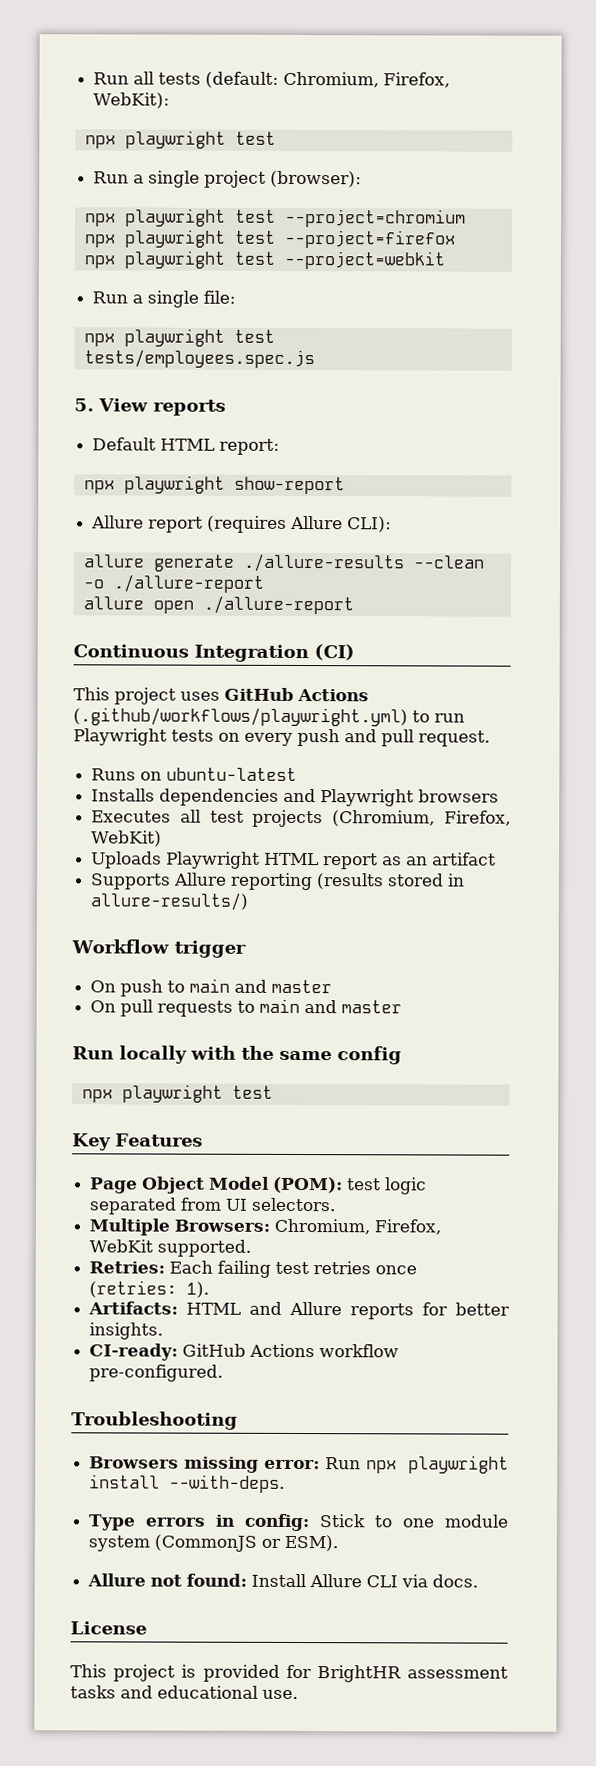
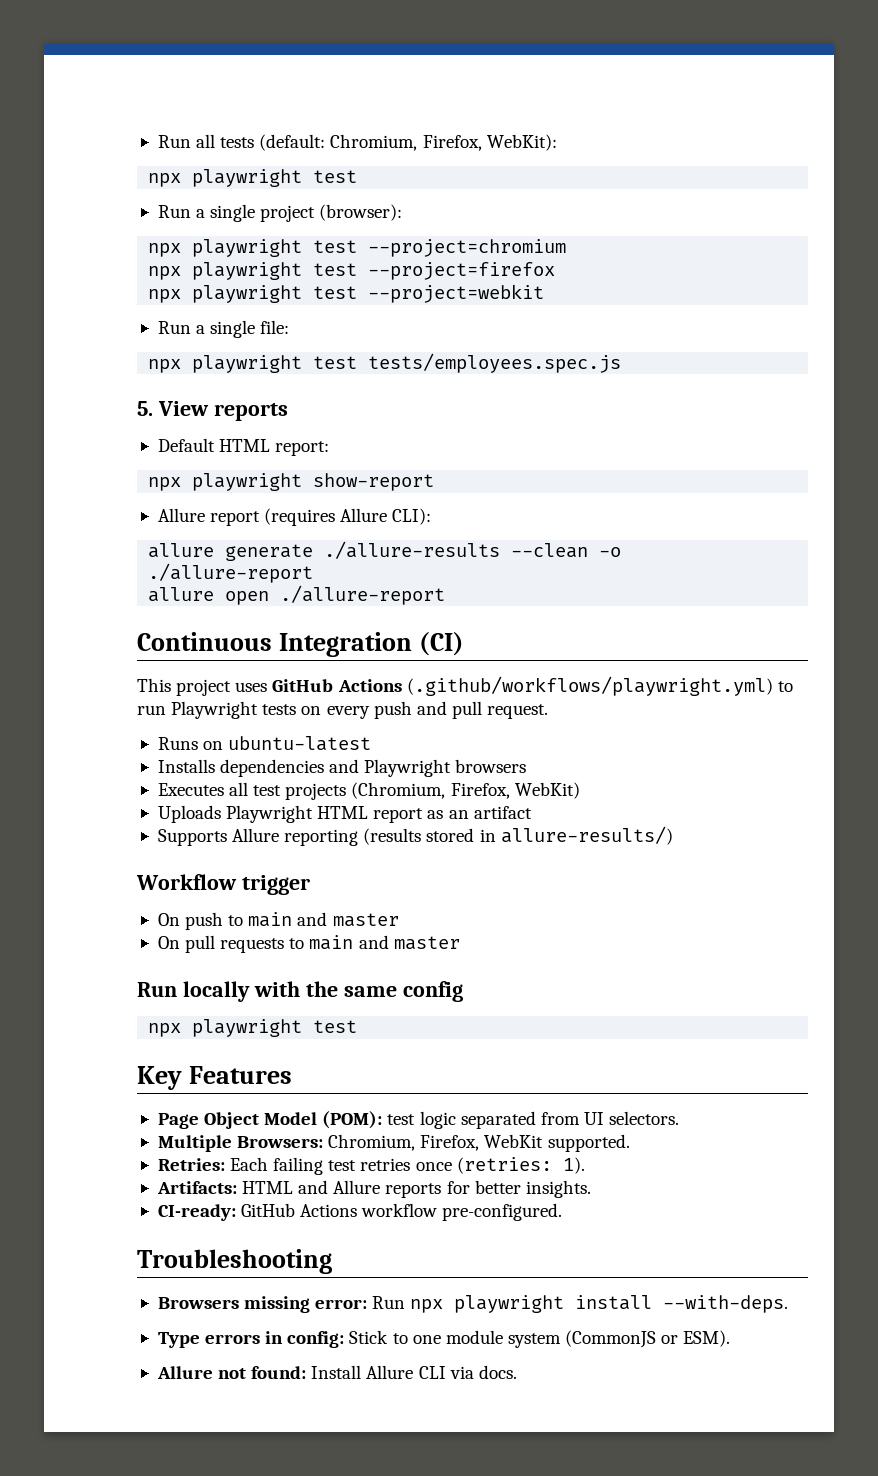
[70,1621,147,1635] [70,1664,508,1683] [70,1685,298,1700] // License // This project is provided for BrightHR assessment tasks and educational use. -> (517, 1372) none

